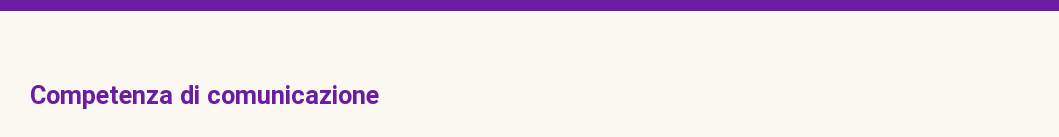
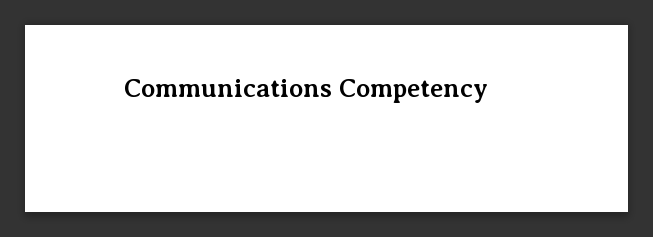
[30,85,379,109] Competenza di comunicazione -> [124,79,489,103] Communications Competency

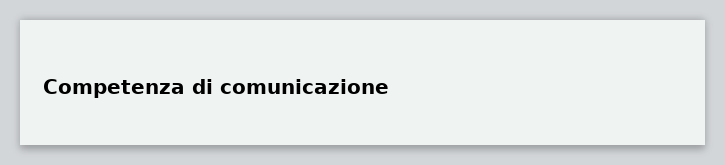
[124,79,489,103] Communications Competency -> [43,79,389,98] Competenza di comunicazione

